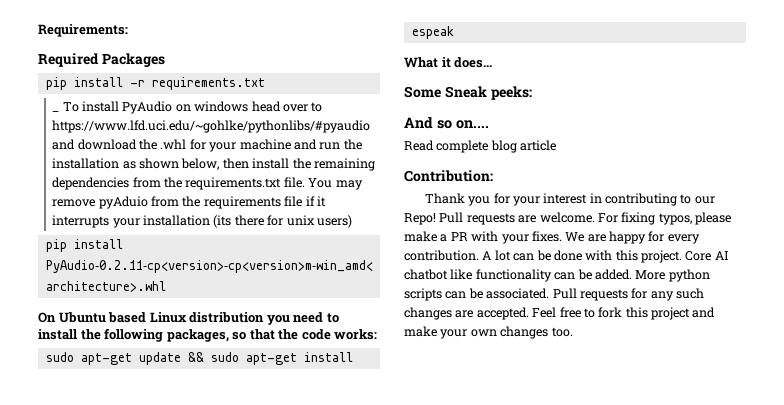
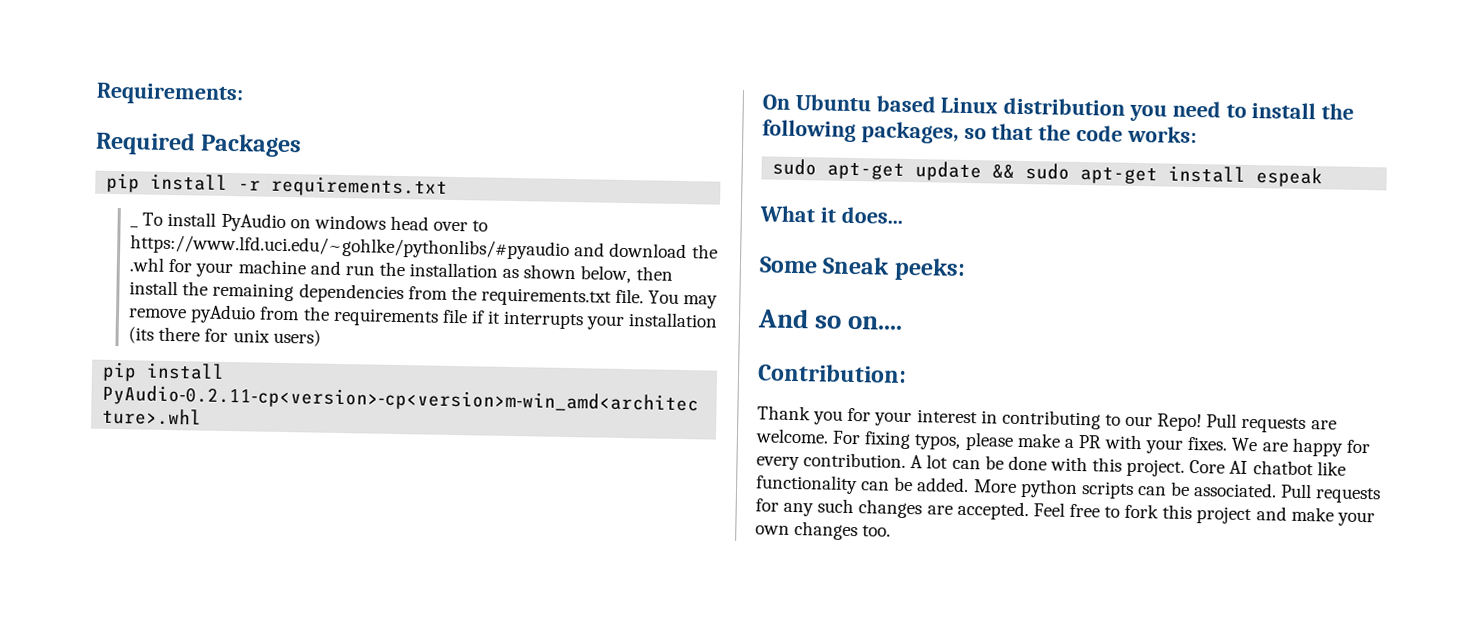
[404,140,557,153] // Read complete blog article -> (904, 322) none

